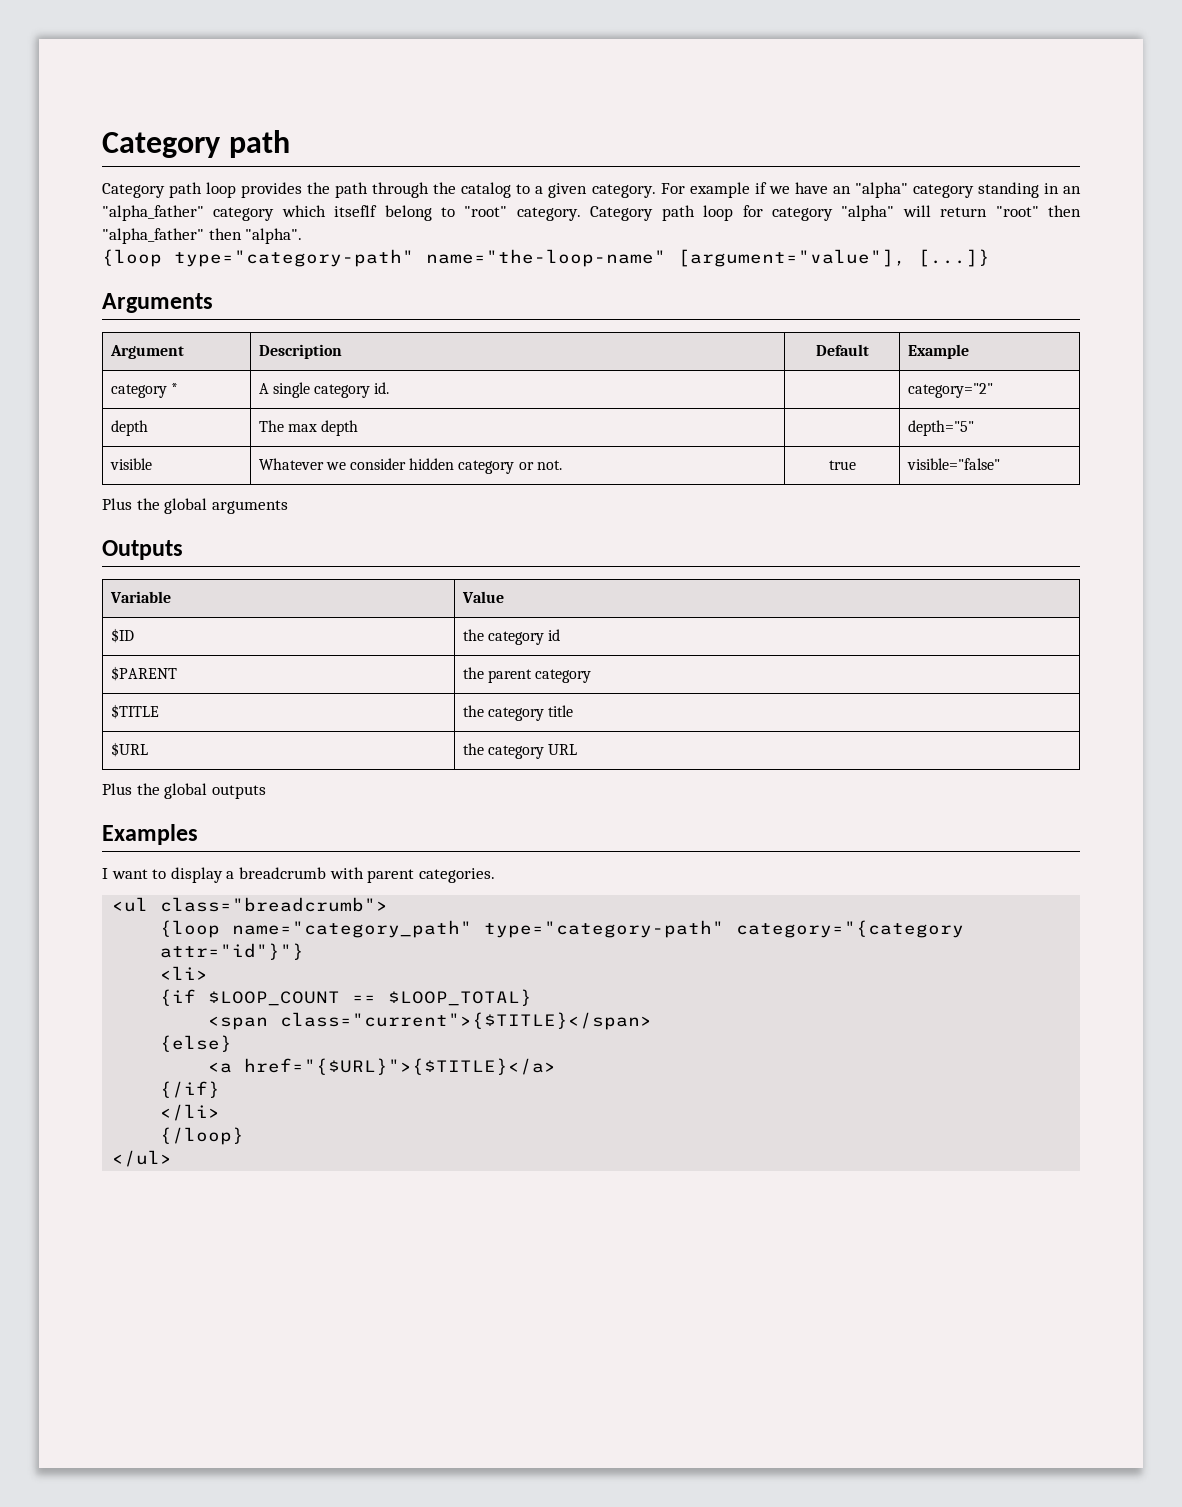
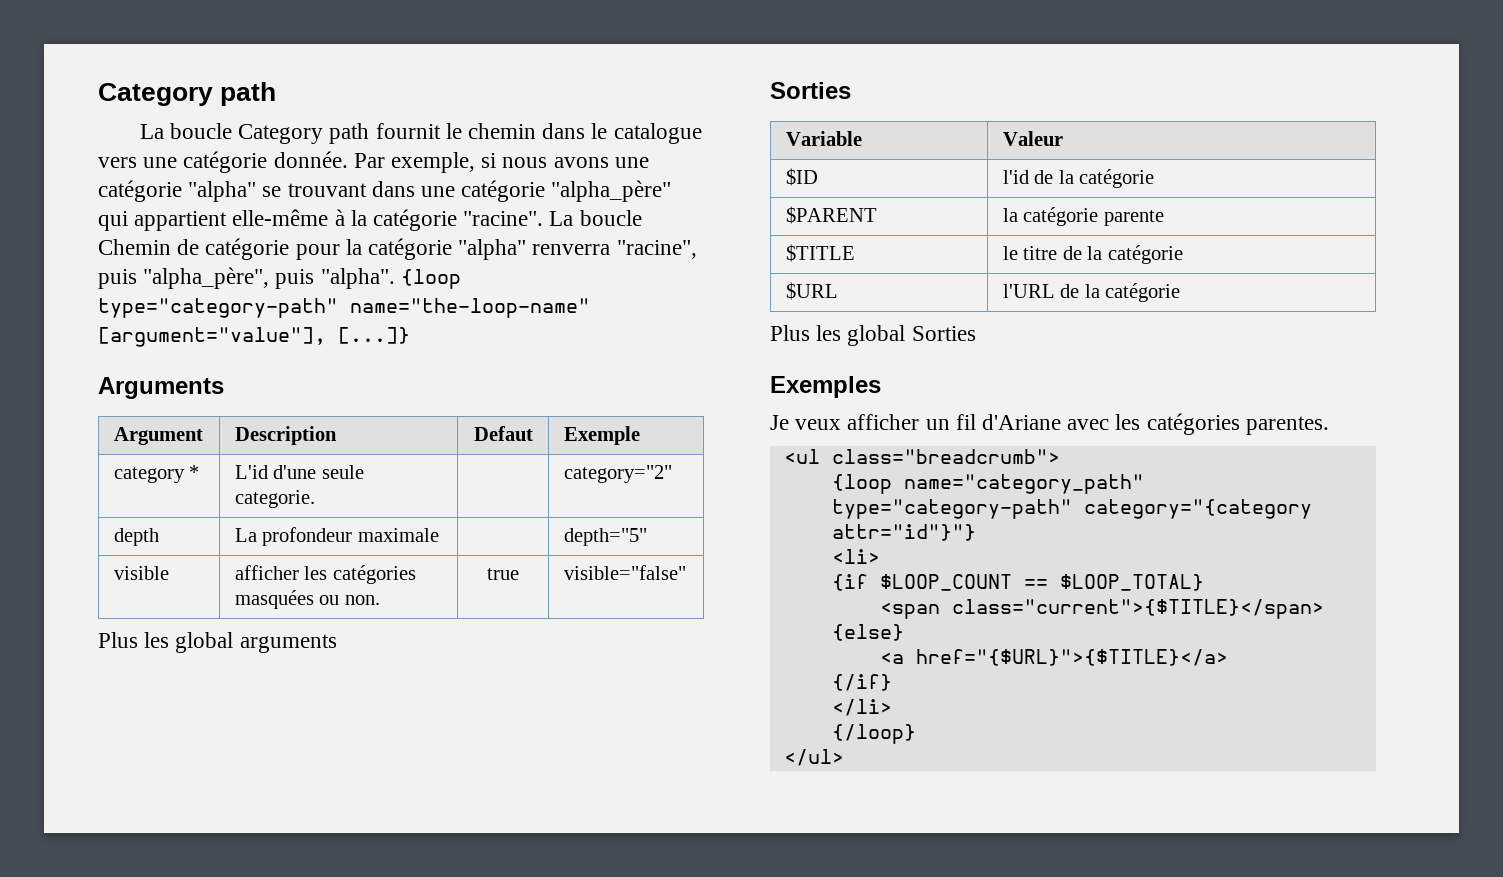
[102,182,1081,198] [102,205,1081,221] [102,228,242,244] Category path loop provides the path through the catalog to a given category. For example if we have an "alpha" category standing in an "alpha_father" category which itseflf belong to "root" category. Category path loop for category "alpha" will return "root" then "alpha_father" then -> [139,123,702,144] [98,151,649,173] [98,180,672,202] [98,209,642,231] [98,238,697,260] [98,267,315,289] La boucle Category path fournit le chemin dans le catalogue vers une catégorie donnée. Par exemple, si nous avons une catégorie "alpha" se trouvant dans une catégorie "alpha_père" qui appartient elle-même à la catégorie "racine". La boucle Chemin de catégorie pour la catégorie "alpha" renverra "racine", puis "alpha_père", puis
(303, 236) // -> (395, 278) none
[815,344,869,356] [907,344,969,359] Default | Example -> [473,426,533,441] [563,426,640,445] Defaut | Exemple
[258,382,390,398] A single category id. -> [234,465,364,479] [234,490,315,508] L'id d'une seule categorie.
[258,420,358,436] The max depth -> [234,527,439,546] La profondeur maximale
[258,458,562,474] Whatever we consider hidden category or not. -> [234,565,416,584] [234,590,380,609] afficher les catégories masquées ou non.
[136,498,160,510] the -> [144,632,170,648] les
[102,540,183,560] Outputs -> [770,82,851,99] Sorties
[461,591,504,603] Value -> [1002,131,1063,146] Valeur
[462,629,560,645] [110,666,177,681] [462,667,591,683] [110,704,159,719] [462,705,573,721] [110,742,148,757] [462,743,577,759] [102,783,266,799] [102,824,198,845] [102,867,495,883] the category id // $PARENT | the parent category // $TITLE | the category title // $URL | the category URL // Plus the global outputs // Examples // I want to display a breadcrumb with parent categories. -> [1002,169,1155,188] [785,206,877,224] [1002,207,1164,226] [785,244,855,262] [1002,245,1183,264] [785,282,838,300] [1002,283,1181,302] [770,325,976,346] [770,376,881,398] [770,413,1329,435] l'id de la catégorie // $PARENT | la catégorie parente // $TITLE | le titre de la catégorie // $URL | l'URL de la catégorie // Plus les global Sorties // Exemples // Je veux afficher un fil d'Ariane avec les catégories parentes.

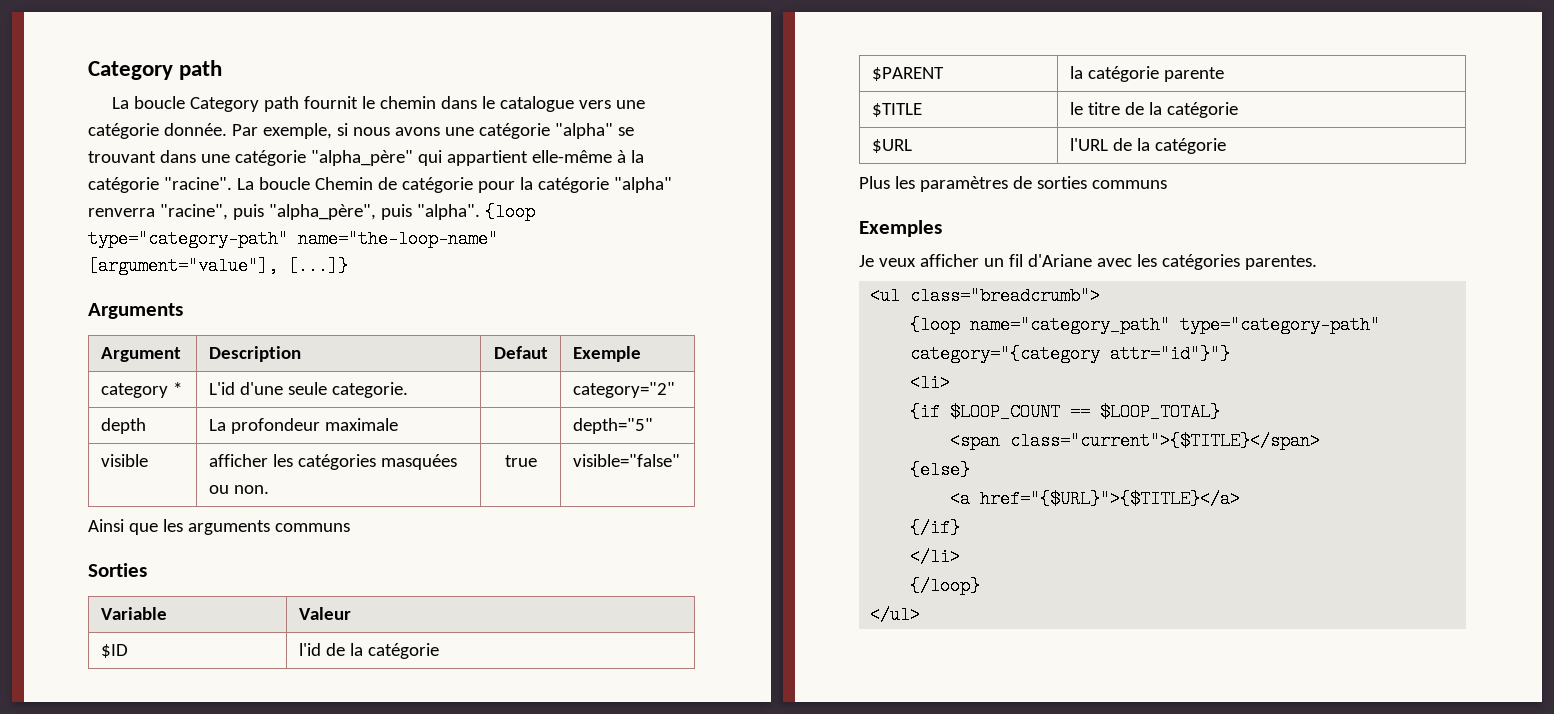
[98,632,234,653] Plus les global -> [88,519,183,535] Ainsi que les
(337, 643) none -> [274,523,350,532] communs
[847,325,976,346] global Sorties -> [919,176,1167,192] paramètres de sorties communs

